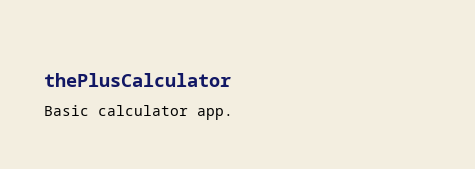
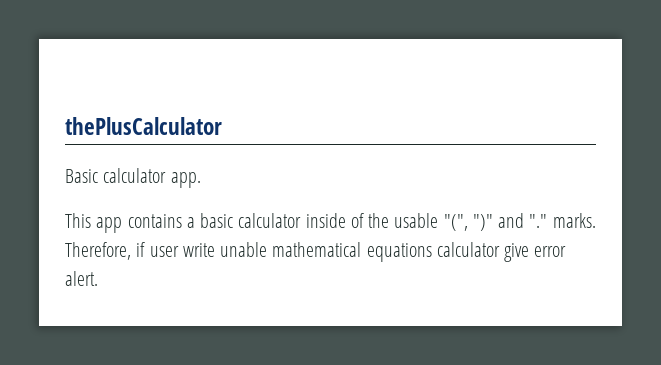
(233, 114) none -> [65,213,596,233] [65,242,567,262] [65,271,98,286] // This app contains a basic calculator inside of the usable "(", ")" and "." marks. Therefore, if user write unable mathematical equations calculator give error alert.

